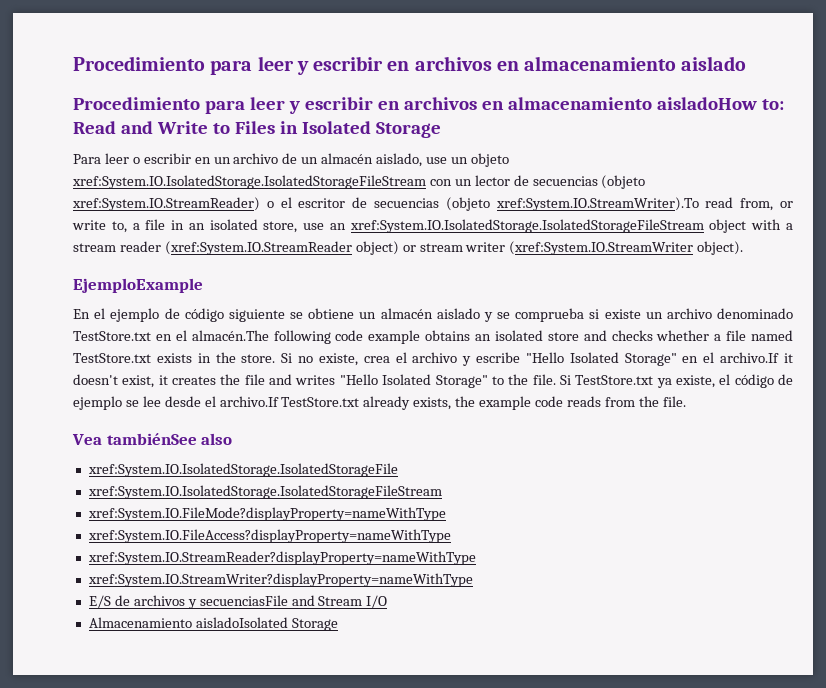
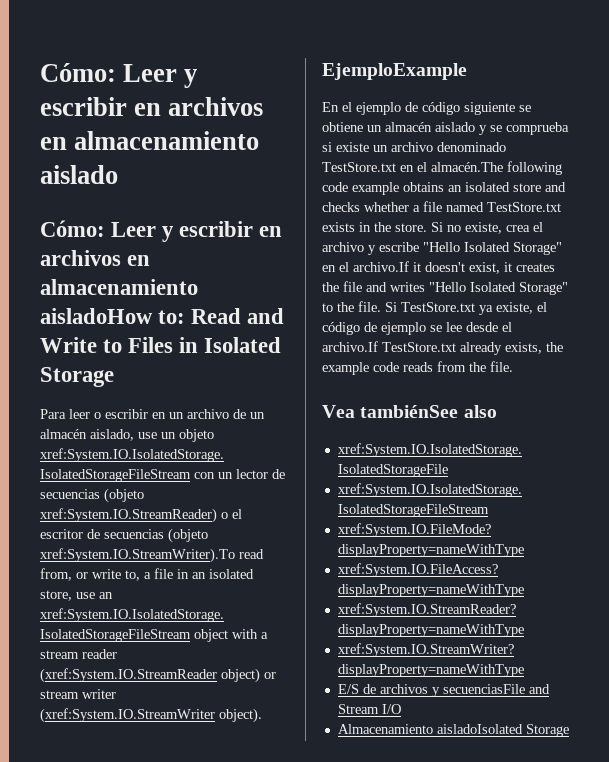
[73,56,294,75] Procedimiento para leer -> [40,63,178,82] Cómo: Leer
[73,97,285,114] Procedimiento para leer -> [40,220,157,237] Cómo: Leer

